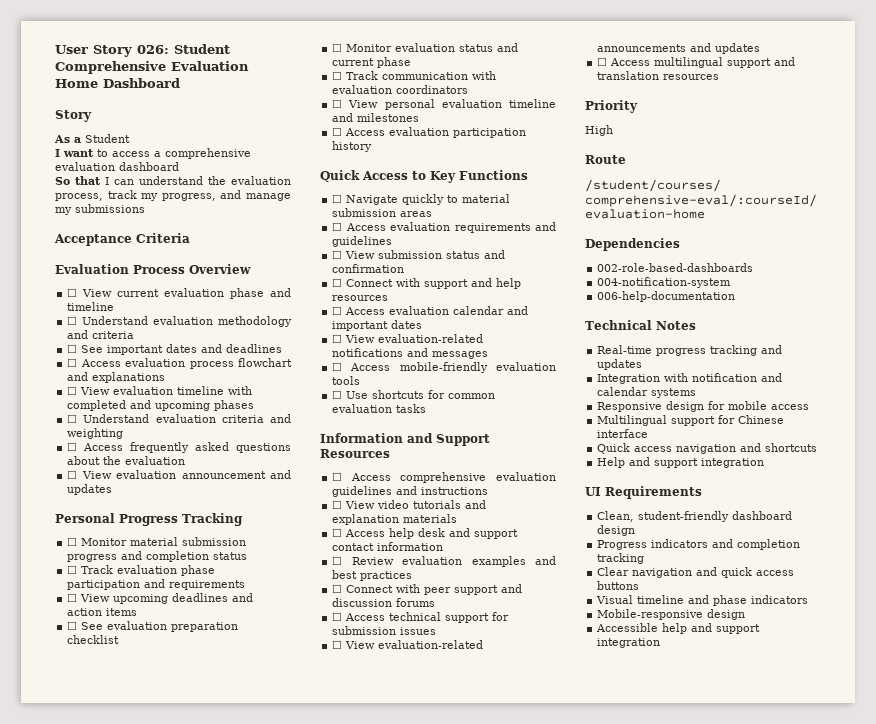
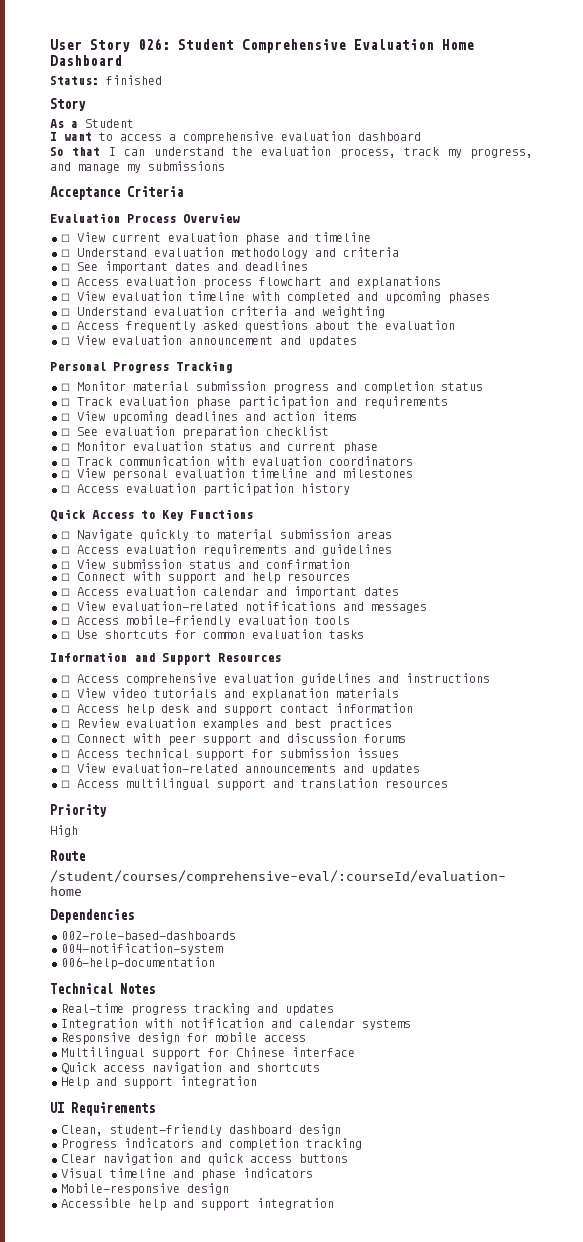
(180, 83) none -> [50,75,162,85] // Status: finished

